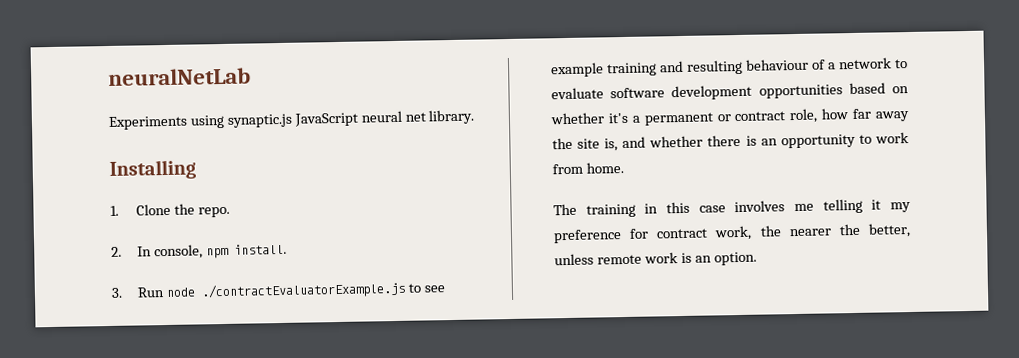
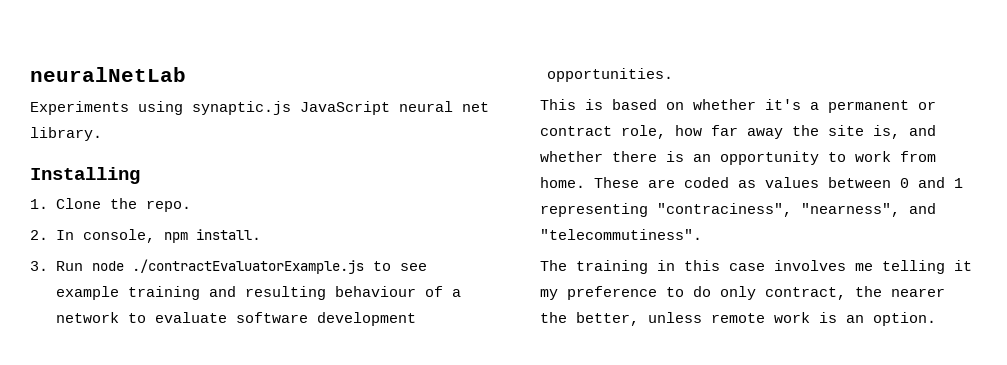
[758,84,843,99] opportunities -> [546,68,673,82] [540,99,604,110] opportunities. // This is
(624, 168) none -> [594,177,964,188] [540,203,937,217] [540,229,703,240] These are coded as values between 0 and 1 representing "contraciness", "nearness", and "telecommutiness".
[629,225,753,241] for contract work, -> [666,286,847,300] to do only contract,

